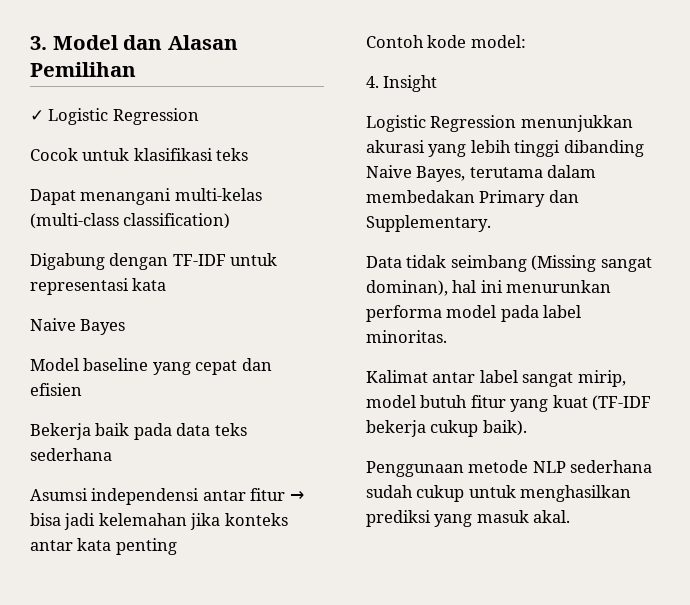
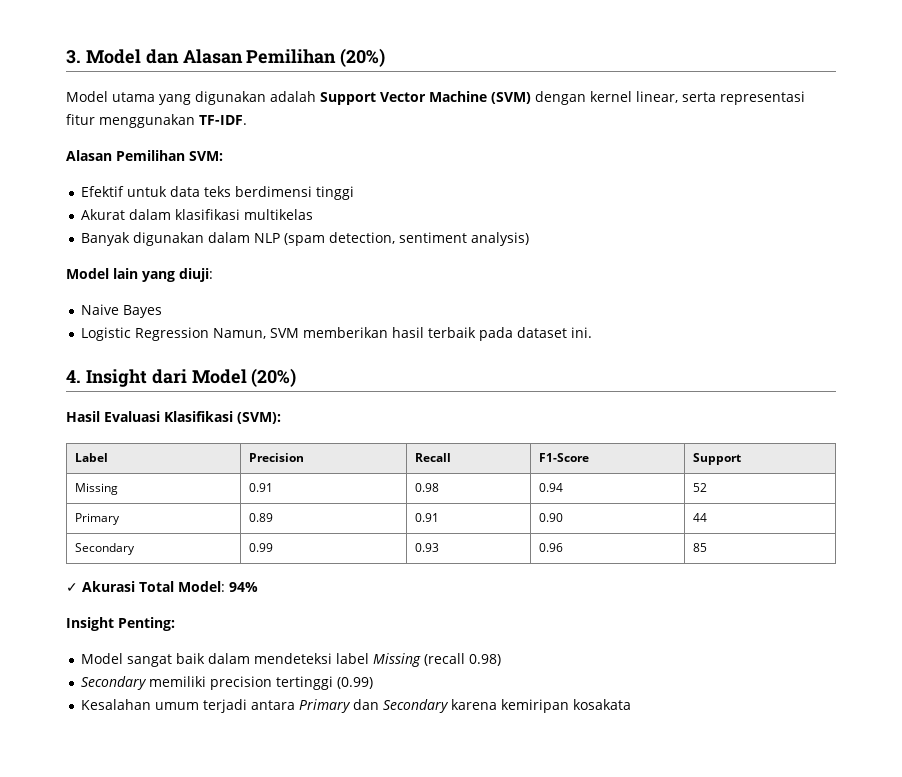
[30,108,199,125] [30,148,249,161] [30,188,262,205] [30,213,231,229] [30,253,278,270] [30,278,167,295] [30,318,126,335] [30,358,272,375] [30,383,82,396] [30,423,247,440] [30,448,112,461] [30,488,304,505] [30,513,288,530] [30,538,177,555] [366,35,526,48] [366,75,438,92] [366,115,633,132] [366,140,644,157] [366,165,597,182] [366,190,579,207] [366,215,491,232] [366,255,652,272] [366,280,612,296] [366,305,582,322] [366,330,447,343] [366,370,626,387] [366,395,652,412] [366,420,527,437] [366,460,653,477] [366,485,632,502] [366,510,571,527] // ✓ Logistic Regression // Cocok untuk klasifikasi teks // Dapat menangani multi-kelas (multi-class classification) // Digabung dengan TF-IDF untuk representasi kata // Naive Bayes // Model baseline yang cepat dan efisien // Bekerja baik pada data teks sederhana // Asumsi independensi antar fitur → bisa jadi kelemahan jika konteks antar kata penting // Contoh kode model: // 4. Insight // Logistic Regression menunjukkan akurasi yang lebih tinggi dibanding Naive Bayes, terutama dalam membedakan Primary dan Supplementary. // Data tidak seimbang (Missing sangat dominan), hal ini menurunkan performa model pada label minoritas. // Kalimat antar label sangat mirip, model butuh fitur yang kuat (TF-IDF bekerja cukup baik). // Penggunaan metode NLP sederhana sudah cukup untuk menghasilkan prediksi yang masuk akal. -> [340,48,386,67] [66,91,805,105] [66,114,247,128] [66,150,223,161] [80,186,354,200] [80,209,313,220] [80,232,529,246] [66,268,213,282] [80,304,162,318] [80,327,592,341] [66,368,297,387] [66,411,281,424] [74,453,108,462] [248,453,304,462] [414,453,451,462] [538,453,589,462] [692,453,741,465] [74,483,118,495] [248,483,273,492] [414,483,439,492] [538,483,563,492] [692,483,707,492] [74,513,120,525] [248,513,273,522] [414,513,439,522] [538,513,563,522] [692,513,707,522] [74,543,135,555] [248,543,273,552] [414,543,439,552] [538,543,563,552] [692,543,707,552] [66,581,258,592] [66,617,175,631] [80,653,501,667] [80,676,373,690] [80,699,631,713] (20%) // Model utama yang digunakan adalah Support Vector Machine (SVM) dengan kernel linear, serta representasi fitur menggunakan TF-IDF. // Alasan Pemilihan SVM: // Efektif untuk data teks berdimensi tinggi // Akurat dalam klasifikasi multikelas // Banyak digunakan dalam NLP (spam detection, sentiment analysis) // Model lain yang diuji: // Naive Bayes // Logistic Regression Namun, SVM memberikan hasil terbaik pada dataset ini. // 4. Insight dari Model (20%) // Hasil Evaluasi Klasifikasi (SVM): // Label | Precision | Recall | F1-Score | Support // Missing | 0.91 | 0.98 | 0.94 | 52 // Primary | 0.89 | 0.91 | 0.90 | 44 // Secondary | 0.99 | 0.93 | 0.96 | 85 // ✓ Akurasi Total Model: 94% // Insight Penting: // Model sangat baik dalam mendeteksi label Missing (recall 0.98) // Secondary memiliki precision tertinggi (0.99) // Kesalahan umum terjadi antara Primary dan Secondary karena kemiripan kosakata

